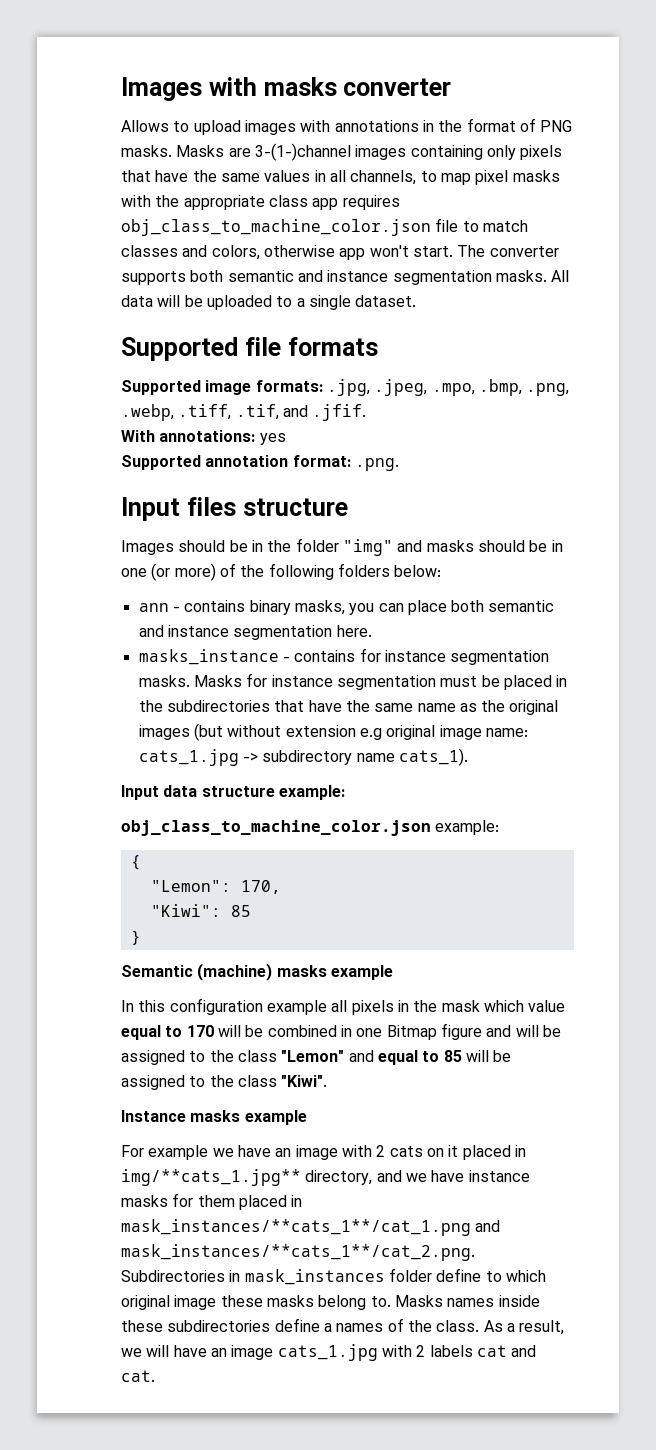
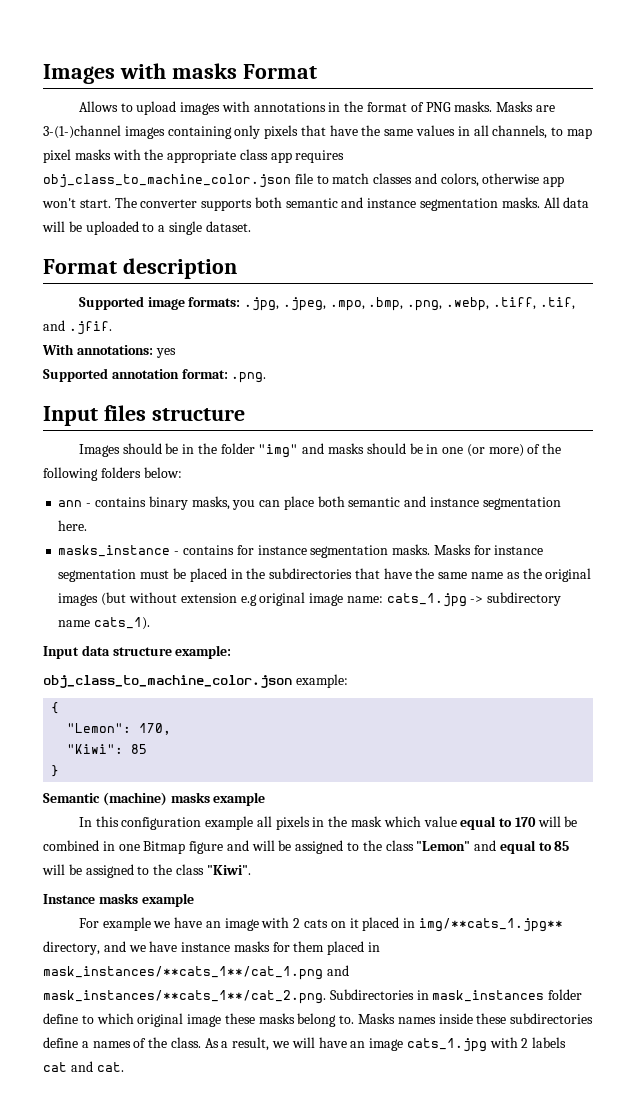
[343,78,452,96] converter -> [242,64,317,79] Format
[121,337,378,361] Supported file formats -> [43,258,237,279] Format description

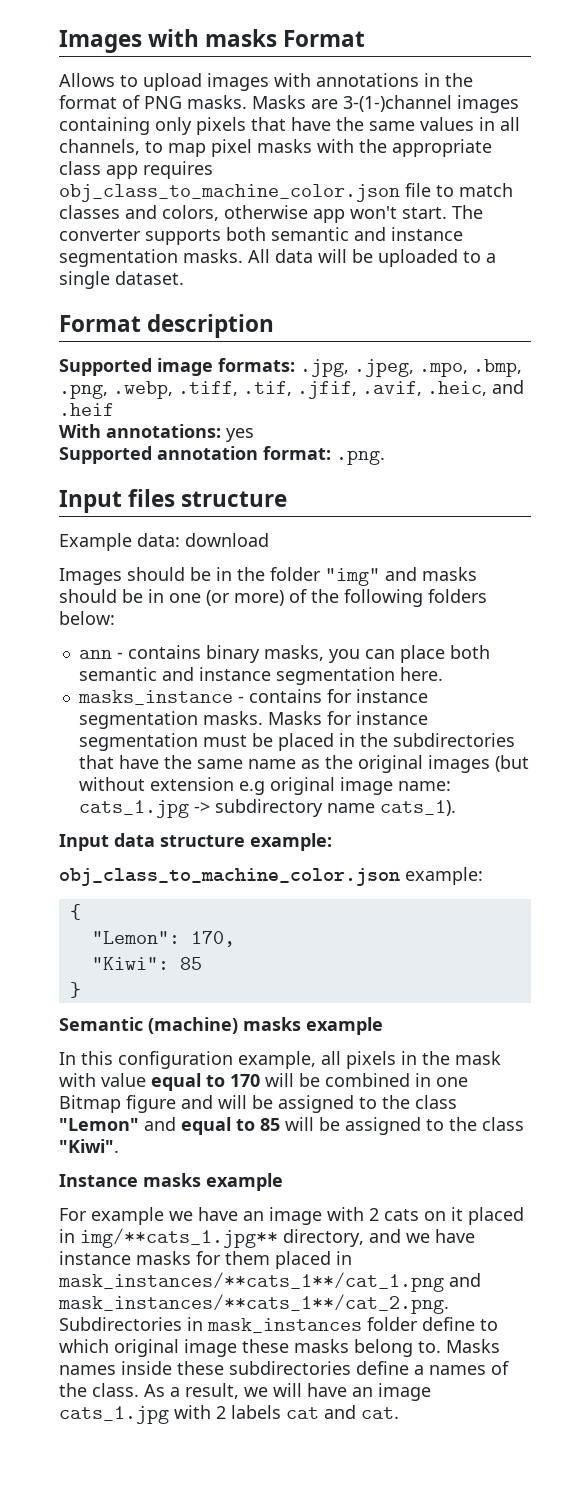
[43,320,112,335] and .jfif. -> [297,380,524,399] [59,403,114,416] .jfif, .avif, .heic, and .heif
(245, 414) none -> [59,533,269,551] // Example data: download
[205,816,254,830] example -> [238,1051,316,1069] example,
[383,816,421,827] which -> [59,1073,96,1087] with

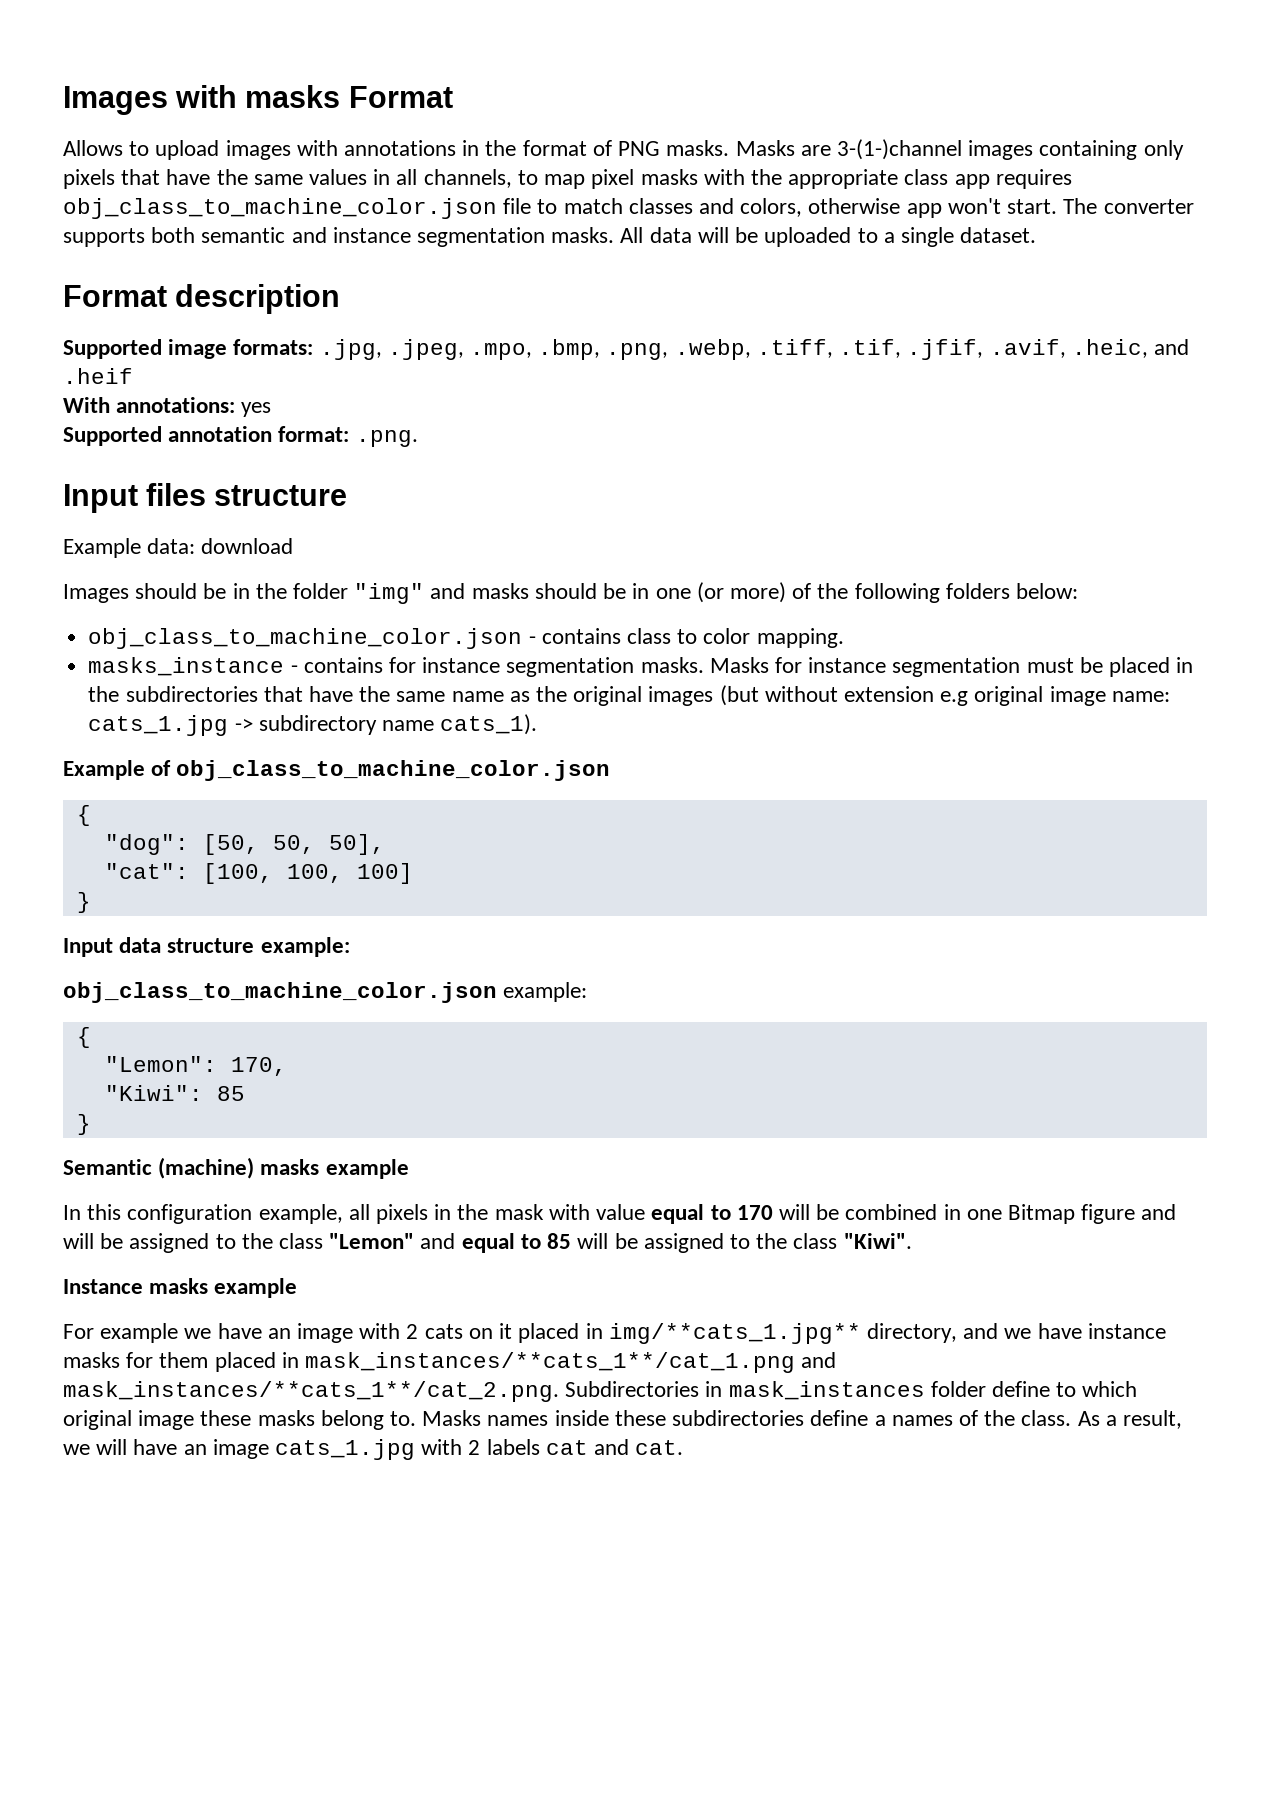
[78,645,490,663] [78,667,443,685] ann - contains binary masks, you can place both semantic and instance segmentation here. -> [88,628,844,649] obj_class_to_machine_color.json - contains class to color mapping.
(456, 808) none -> [63,760,611,781] [76,805,91,826] [104,834,385,855] [104,863,413,884] [76,892,91,913] // Example of obj_class_to_machine_color.json // { // "dog": [50, 50, 50], // "cat": [100, 100, 100] // }

